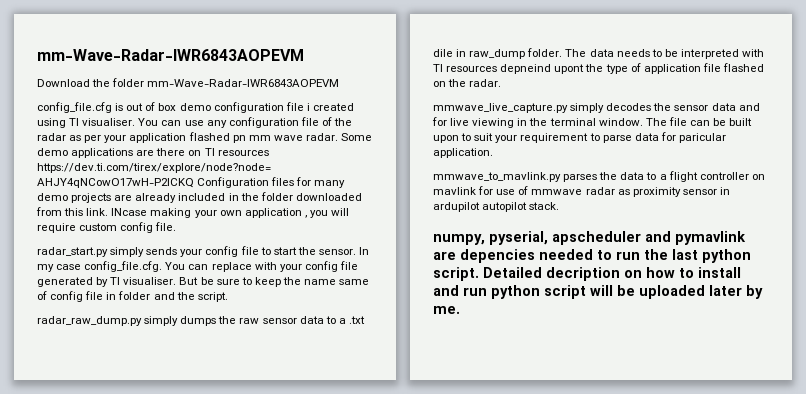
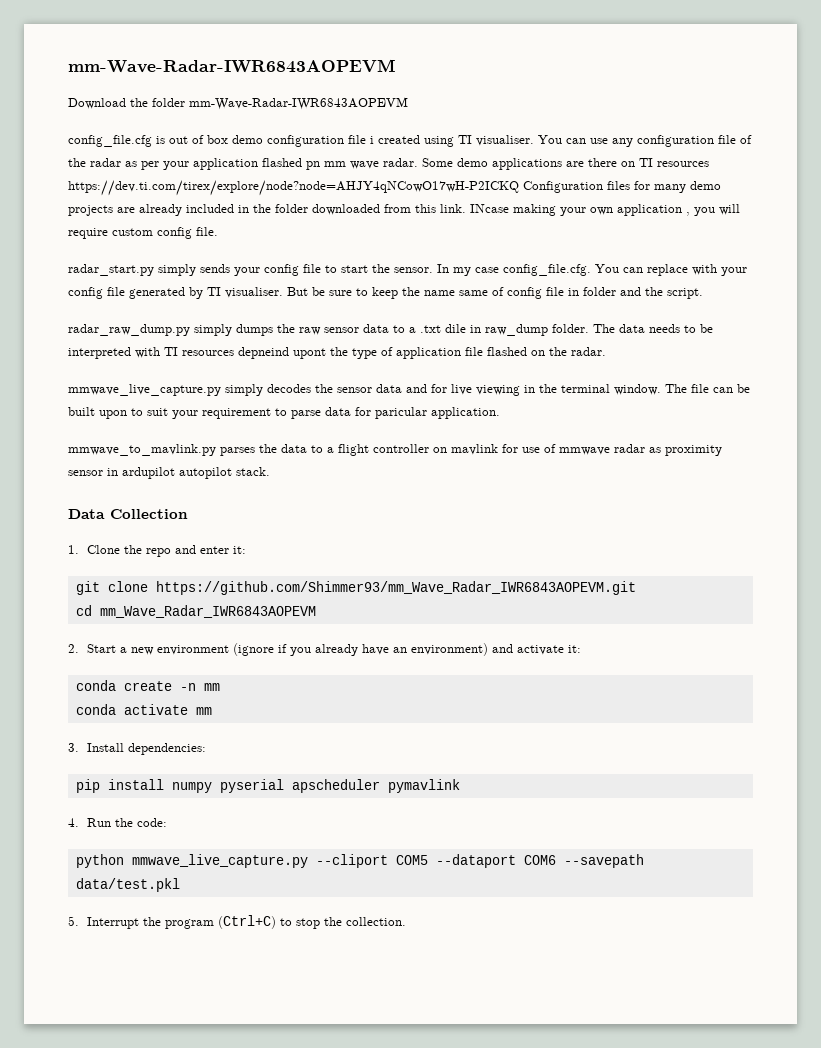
[433,231,746,245] [433,249,751,263] [433,267,741,281] [433,285,763,299] [433,306,460,314] numpy, pyserial, apscheduler and pymavlink are depencies needed to run the last python script. Detailed decription on how to install and run python script will be uploaded later by me. -> [68,509,188,519] [68,545,246,557] [75,581,636,595] [75,605,316,618] [68,643,581,656] [75,680,220,691] [75,704,212,715] [68,743,206,755] [75,779,460,793] [68,818,167,827] [75,854,644,868] [75,878,180,892] [68,915,406,929] Data Collection // 1. Clone the repo and enter it: // git clone https://github.com/Shimmer93/mm_Wave_Radar_IWR6843AOPEVM.git // cd mm_Wave_Radar_IWR6843AOPEVM // 2. Start a new environment (ignore if you already have an environment) and activate it: // conda create -n mm // conda activate mm // 3. Install dependencies: // pip install numpy pyserial apscheduler pymavlink // 4. Run the code: // python mmwave_live_capture.py --cliport COM5 --dataport COM6 --savepath data/test.pkl // 5. Interrupt the program (Ctrl+C) to stop the collection.

